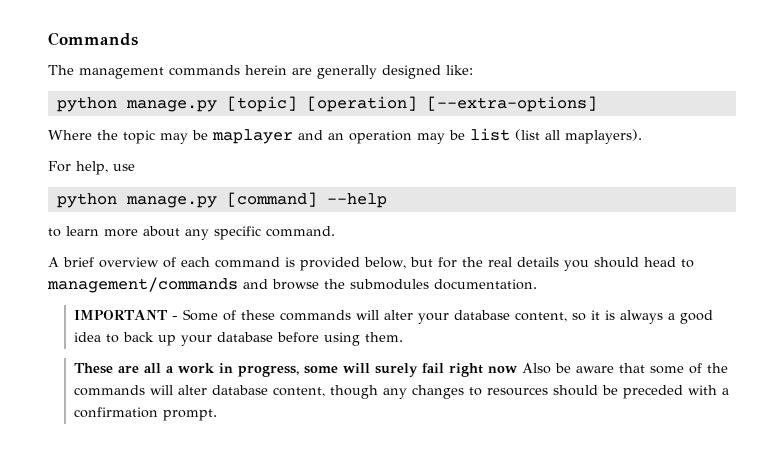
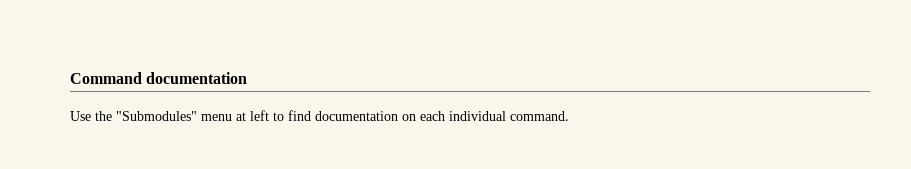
[48,32,138,46] [48,65,473,79] [56,96,597,112] [48,128,642,144] [48,161,135,175] [56,192,387,208] [48,226,335,240] [48,257,694,271] [47,277,537,293] [74,309,714,324] [74,332,404,346] [74,363,729,377] [74,385,730,399] [74,407,218,421] Commands // The management commands herein are generally designed like: // python manage.py [topic] [operation] [--extra-options] // Where the topic may be maplayer and an operation may be list (list all maplayers). // For help, use // python manage.py [command] --help // to learn more about any specific command. // A brief overview of each command is provided below, but for the real details you should head to management/commands and browse the submodules documentation. // IMPORTANT - Some of these commands will alter your database content, so it is always a good idea to back up your database before using them. // These are all a work in progress, some will surely fail right now Also be aware that some of the commands will alter database content, though any changes to resources should be preceded with a confirmation prompt. -> [70,72,248,84] [70,110,569,121] Command documentation // Use the "Submodules" menu at left to find documentation on each individual command.

